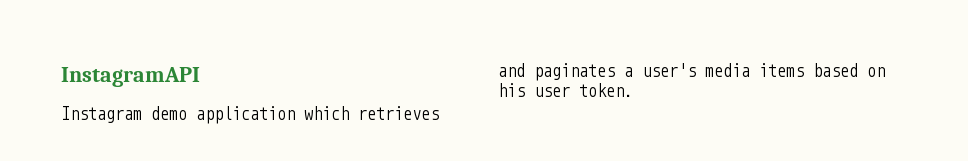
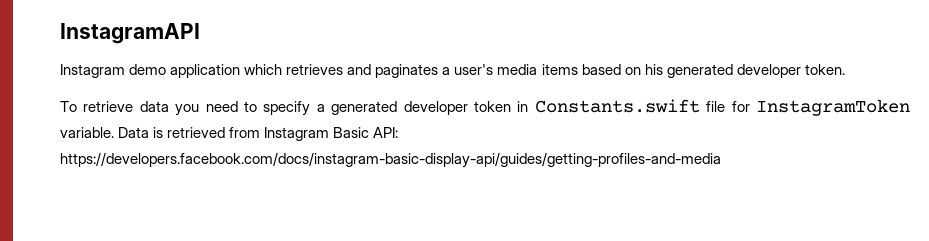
[534,86,570,97] user -> [666,64,801,78] generated developer
(633, 90) none -> [60,99,910,116] [60,127,399,141] [60,152,721,168] // To retrieve data you need to specify a generated developer token in Constants.swift file for InstagramToken variable. Data is retrieved from Instagram Basic API: https://developers.facebook.com/docs/instagram-basic-display-api/guides/getting-profiles-and-media

